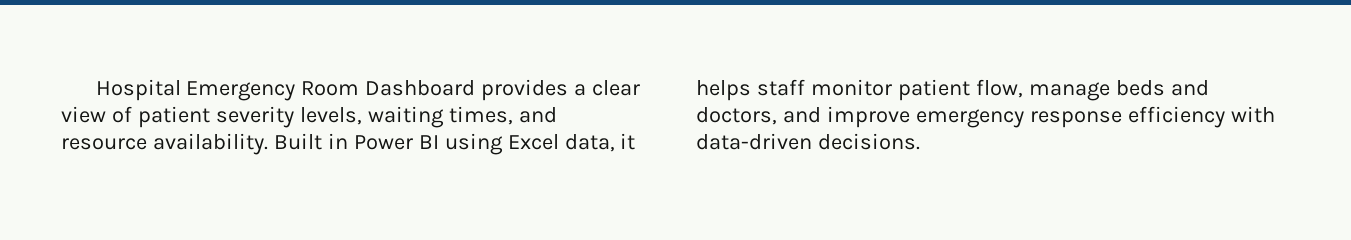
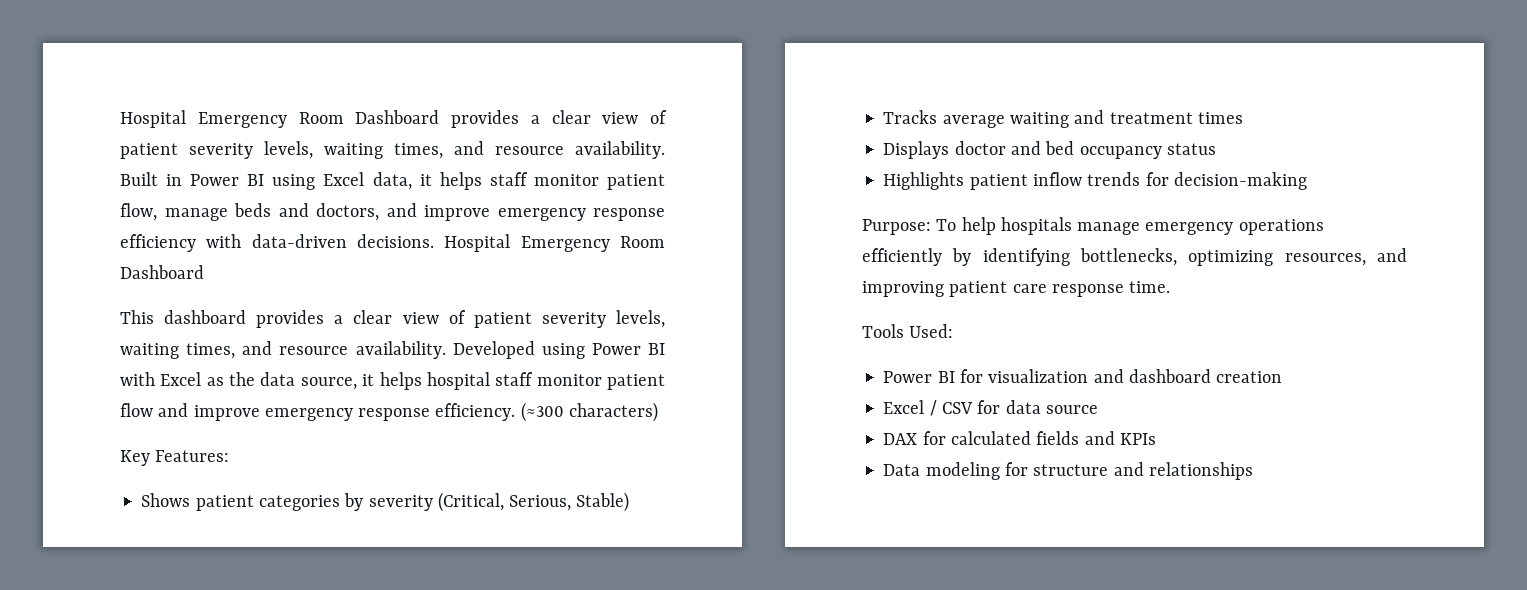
(920, 141) none -> [444,234,665,252] [120,265,204,279] [120,310,665,328] [120,341,665,359] [120,372,666,390] [120,402,658,422] [120,450,230,466] [141,492,630,512] [883,110,1243,128] [883,141,1216,159] [883,172,1307,190] [862,217,1324,235] [862,248,1407,266] [862,281,1171,297] [862,324,954,338] [883,369,1283,383] [883,400,1098,416] [883,431,1156,445] [883,462,1253,480] Hospital Emergency Room Dashboard // This dashboard provides a clear view of patient severity levels, waiting times, and resource availability. Developed using Power BI with Excel as the data source, it helps hospital staff monitor patient flow and improve emergency response efficiency. (≈300 characters) // Key Features: // Shows patient categories by severity (Critical, Serious, Stable) // Tracks average waiting and treatment times // Displays doctor and bed occupancy status // Highlights patient inflow trends for decision-making // Purpose: To help hospitals manage emergency operations efficiently by identifying bottlenecks, optimizing resources, and improving patient care response time. // Tools Used: // Power BI for visualization and dashboard creation // Excel / CSV for data source // DAX for calculated fields and KPIs // Data modeling for structure and relationships

